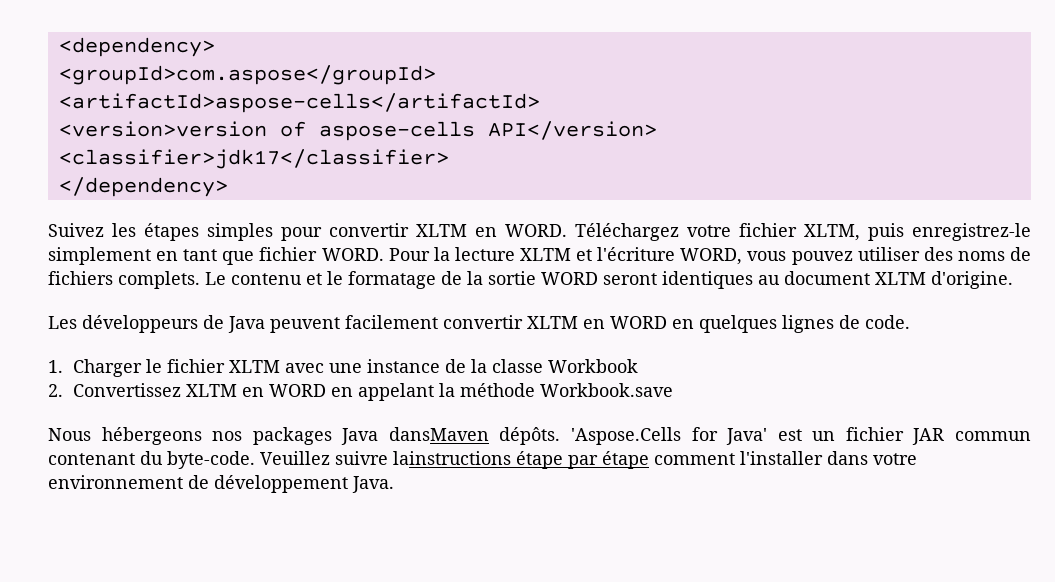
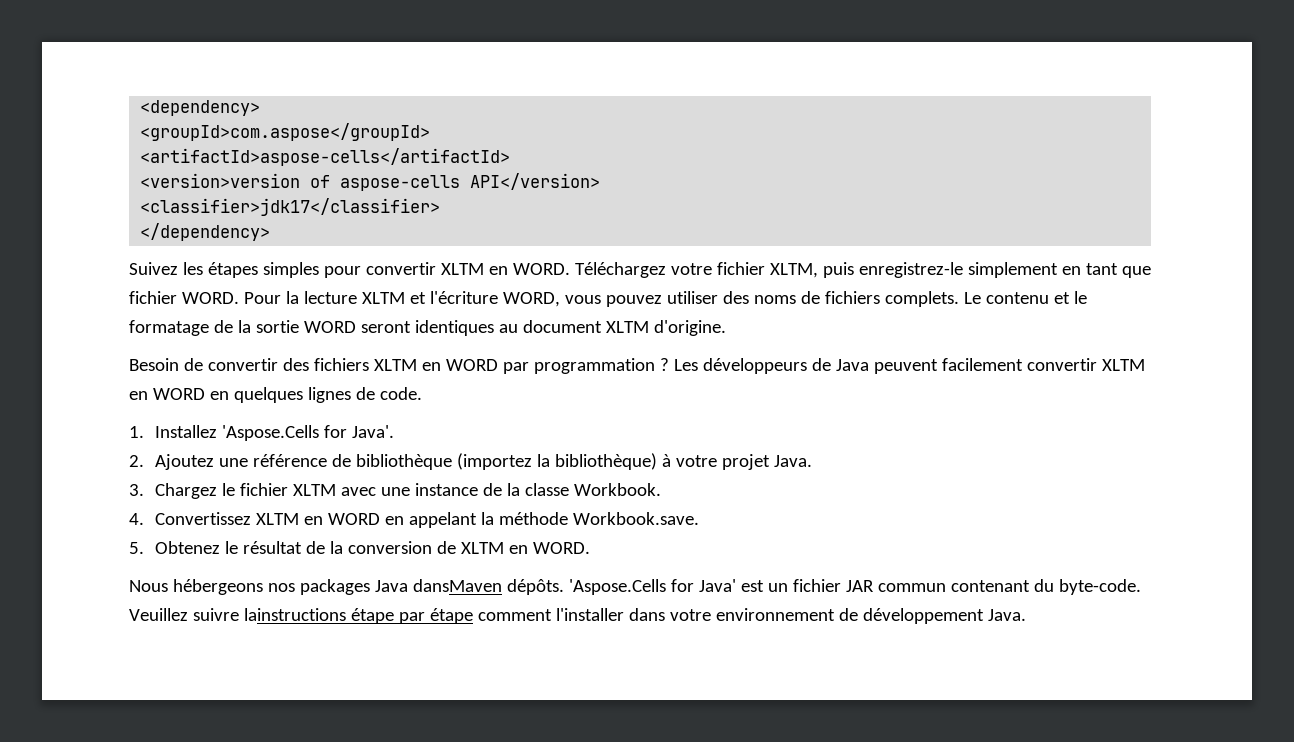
(1013, 280) none -> [129,358,669,374] Besoin de convertir des fichiers XLTM en WORD par programmation ?
[72,359,142,377] Charger -> [155,425,395,441] [129,453,813,470] [129,483,218,499] Installez 'Aspose.Cells for Java'. // 2. Ajoutez une référence de bibliothèque (importez la bibliothèque) à votre projet Java. // 3. Chargez
[547,359,638,373] [48,384,63,397] Workbook // 2. -> [574,483,662,496] [129,513,144,525] Workbook. // 4.
[539,383,673,397] Workbook.save -> [573,512,700,525] [129,541,591,554] Workbook.save. // 5. Obtenez le résultat de la conversion de XLTM en WORD.

